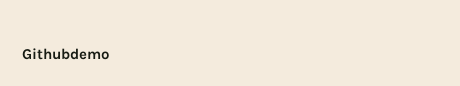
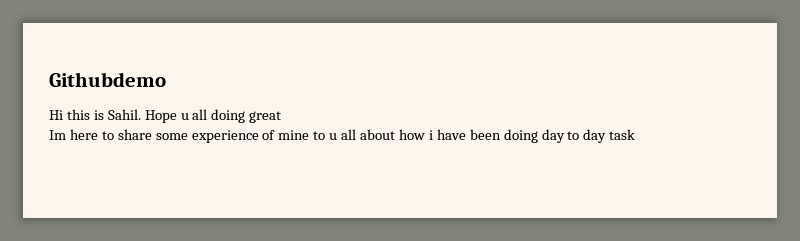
(109, 54) none -> [49,109,282,123] [49,129,636,143] // Hi this is Sahil. Hope u all doing great // Im here to share some experience of mine to u all about how i have been doing day to day task

